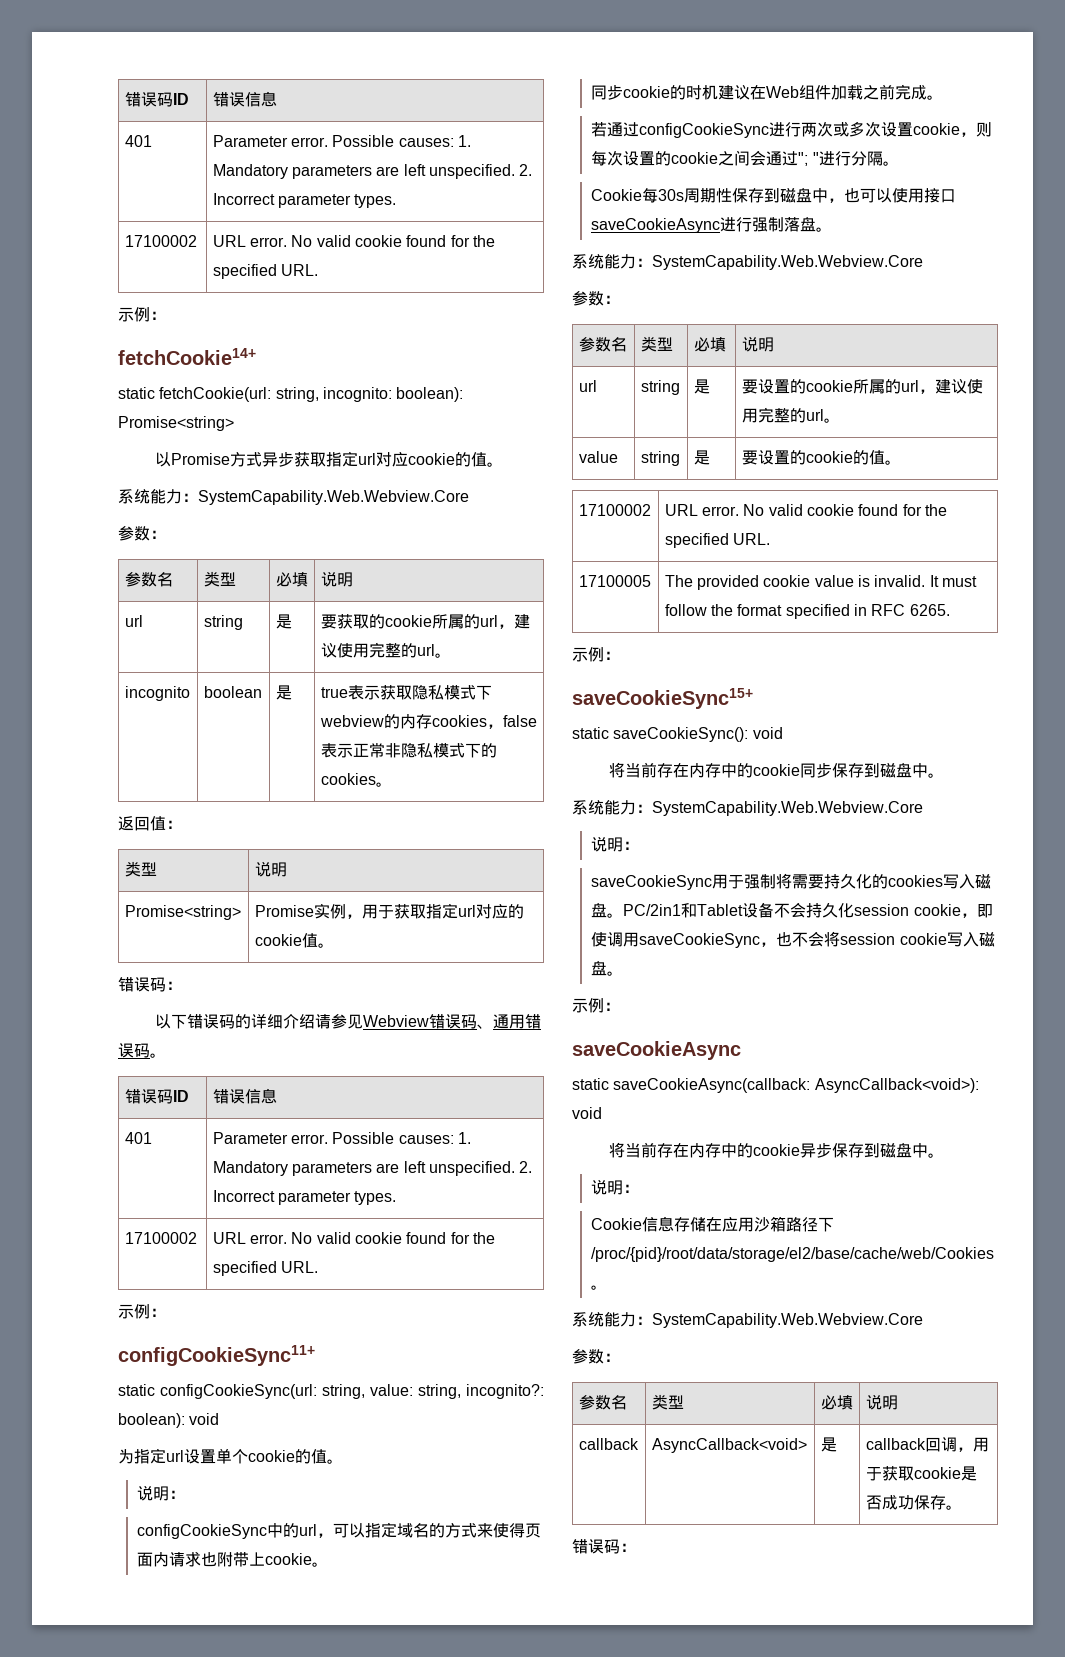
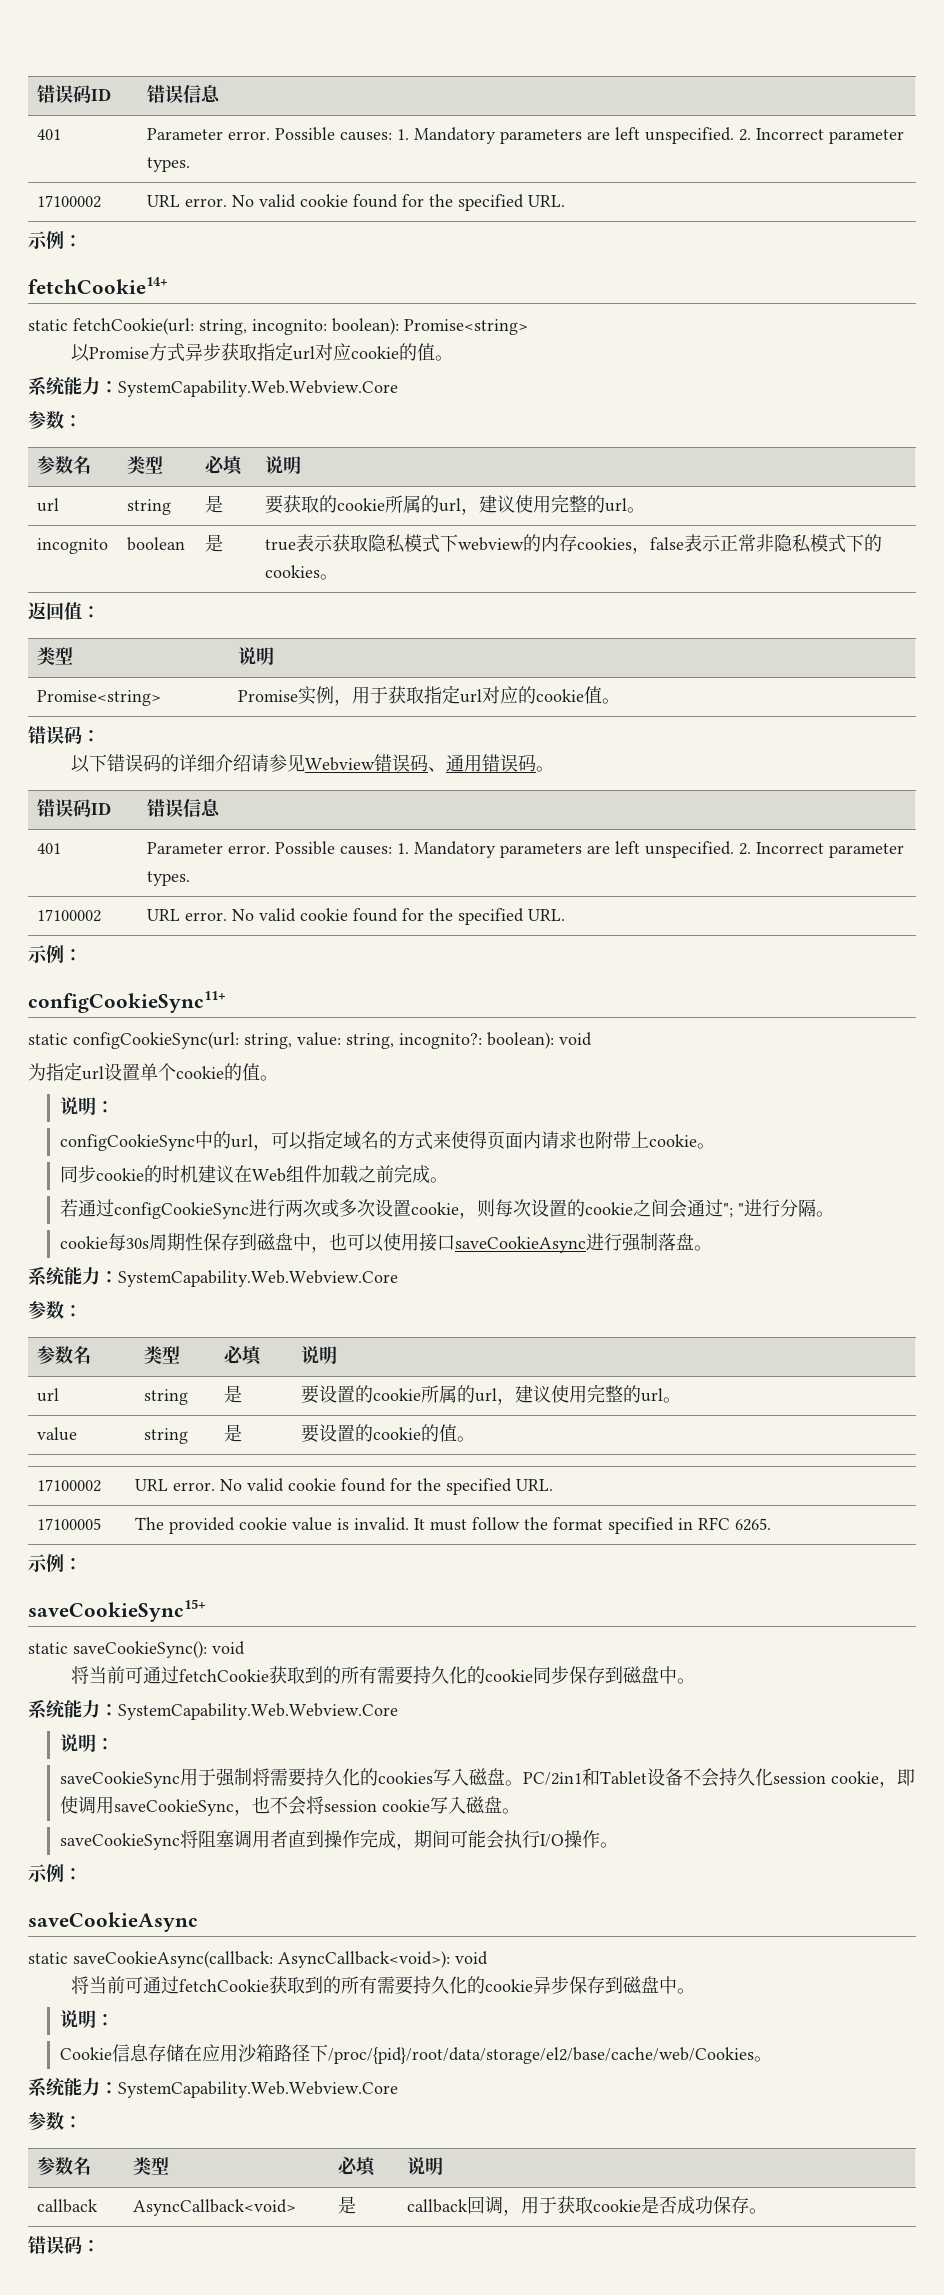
[591,189,643,201] Cookie -> [59,1236,108,1249] cookie
[656,763,737,778] 存在内存中 -> [125,1666,468,1685] 可通过fetchCookie获取到的所有需要持久化
(624, 973) none -> [59,1829,618,1850] // saveCookieSync将阻塞调用者直到操作完成，期间可能会执行I/O操作。
[656,1143,737,1158] 存在内存中 -> [125,1976,468,1995] 可通过fetchCookie获取到的所有需要持久化

